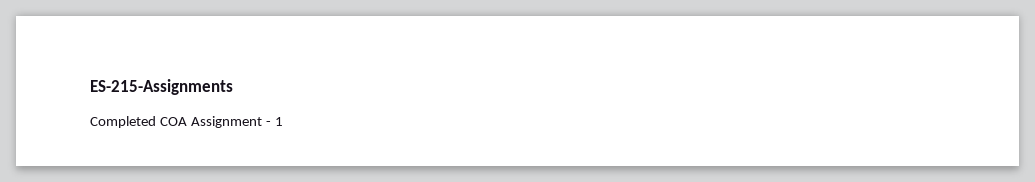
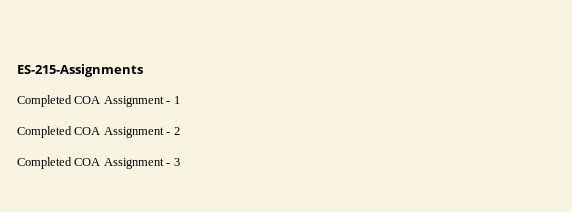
(283, 121) none -> [17,126,180,138] [17,157,180,169] // Completed COA Assignment - 2 // Completed COA Assignment - 3

